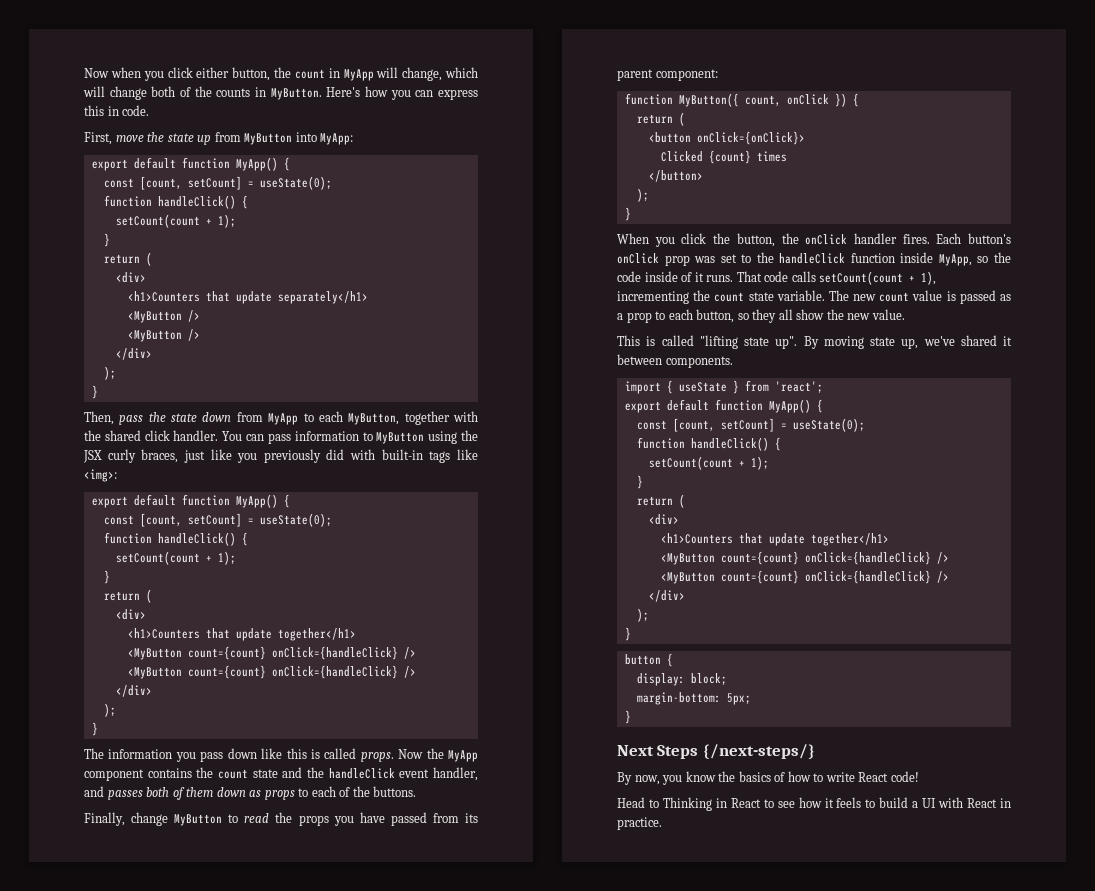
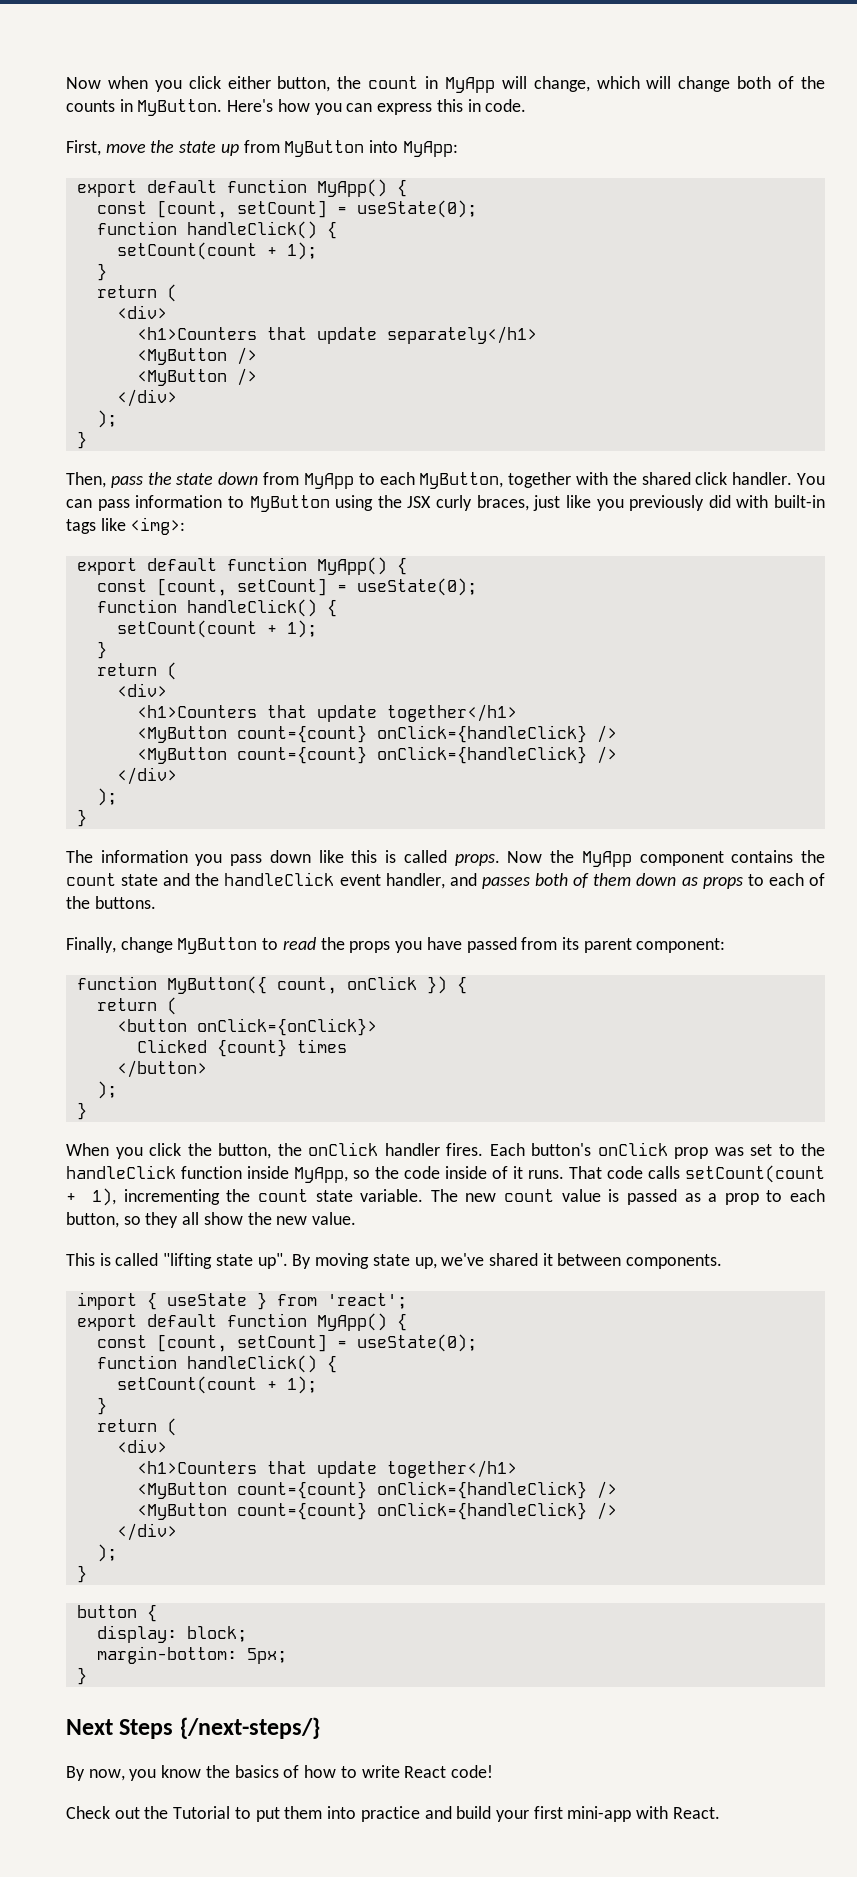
[617,797,1011,811] [617,817,662,830] Head to Thinking in React to see how it feels to build a UI with React in practice. -> [66,1806,720,1822] Check out the Tutorial to put them into practice and build your first mini-app with React.

